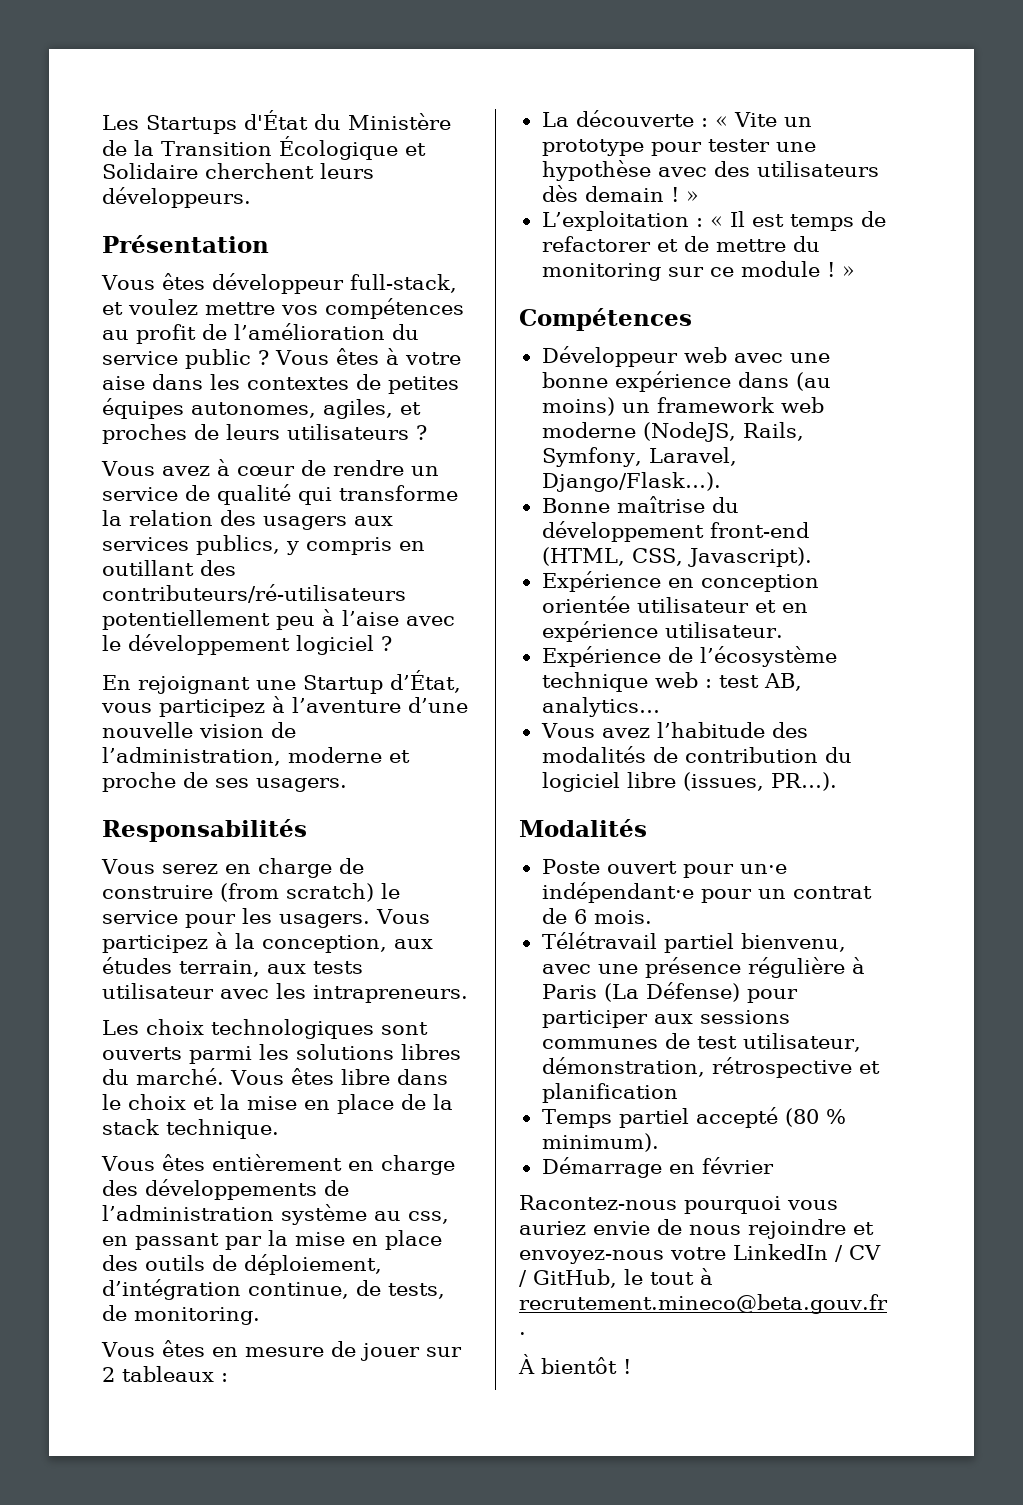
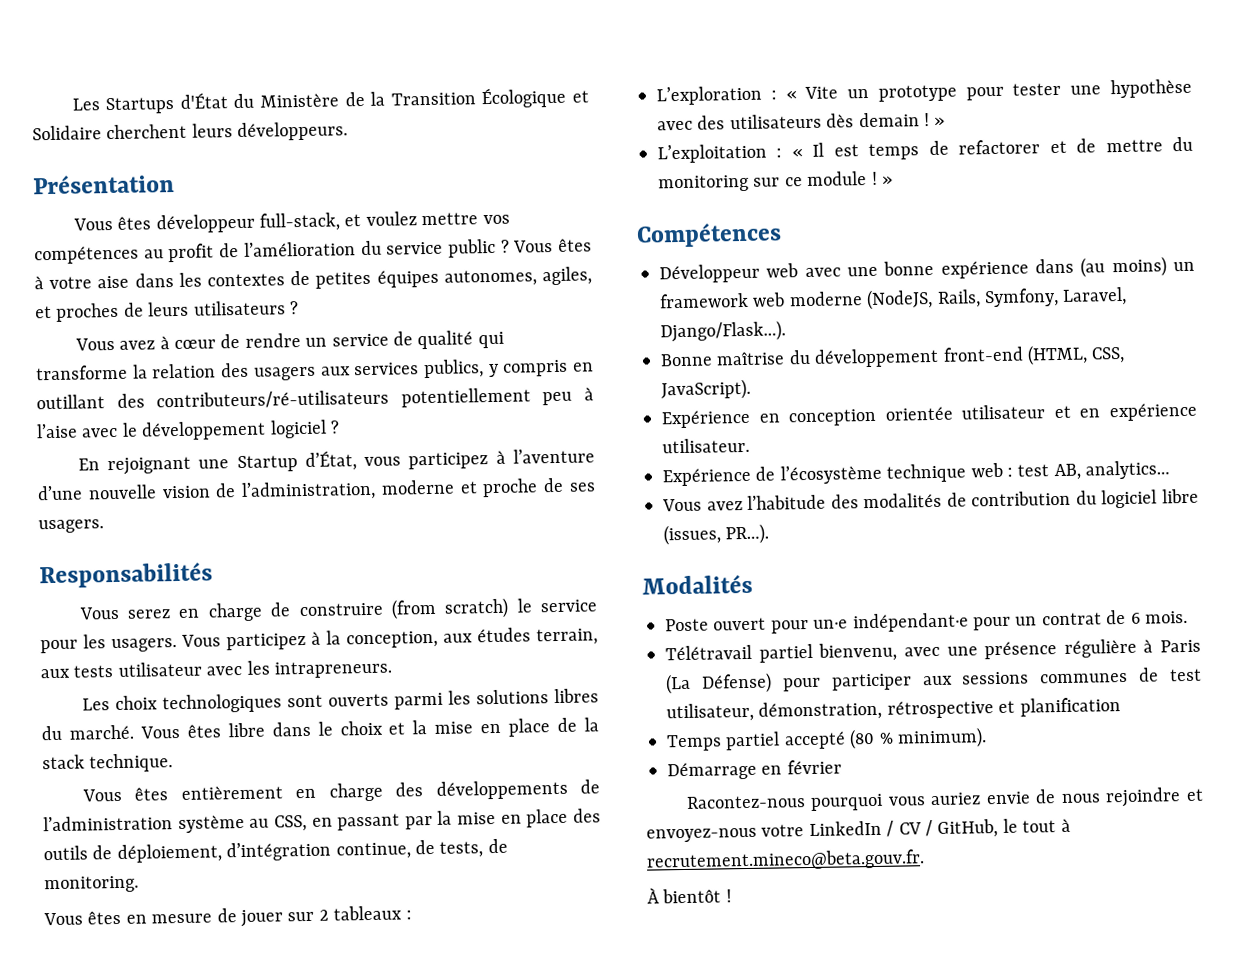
[408,1211,449,1224] css, -> [273,814,307,832] CSS,
[541,110,694,127] La découverte -> [656,85,762,106] L’exploration
[687,547,812,567] Javascript). -> [661,378,751,401] JavaScript).

